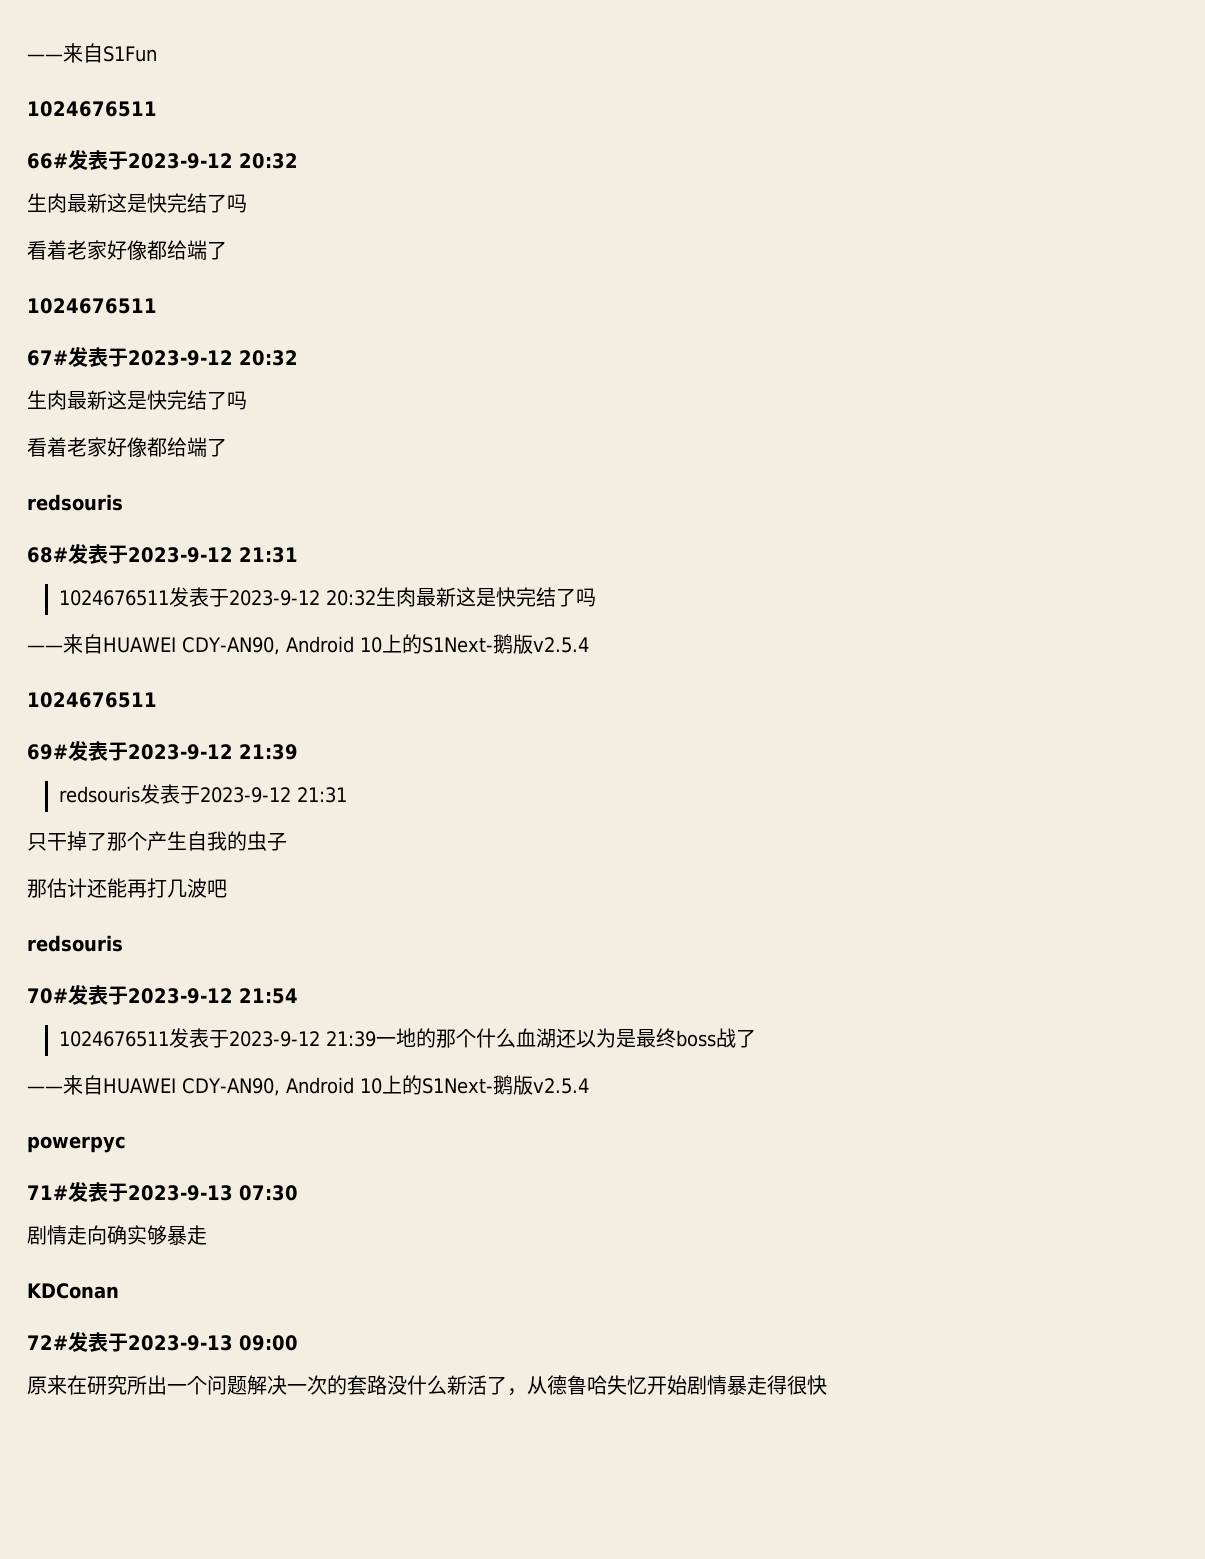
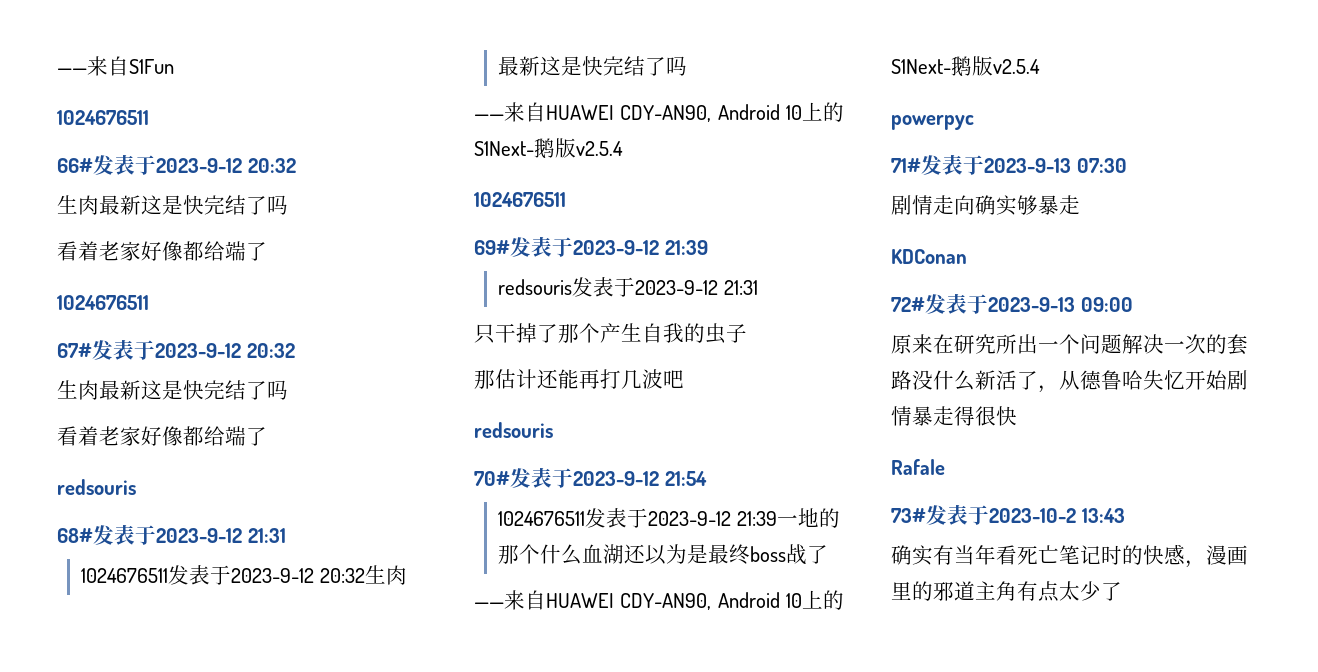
(827, 1385) none -> [891,459,945,475] [891,504,1125,525] [891,544,1248,568] [891,581,1122,602] // Rafale // 73#发表于2023-10-2 13:43 // 确实有当年看死亡笔记时的快感，漫画里的邪道主角有点太少了

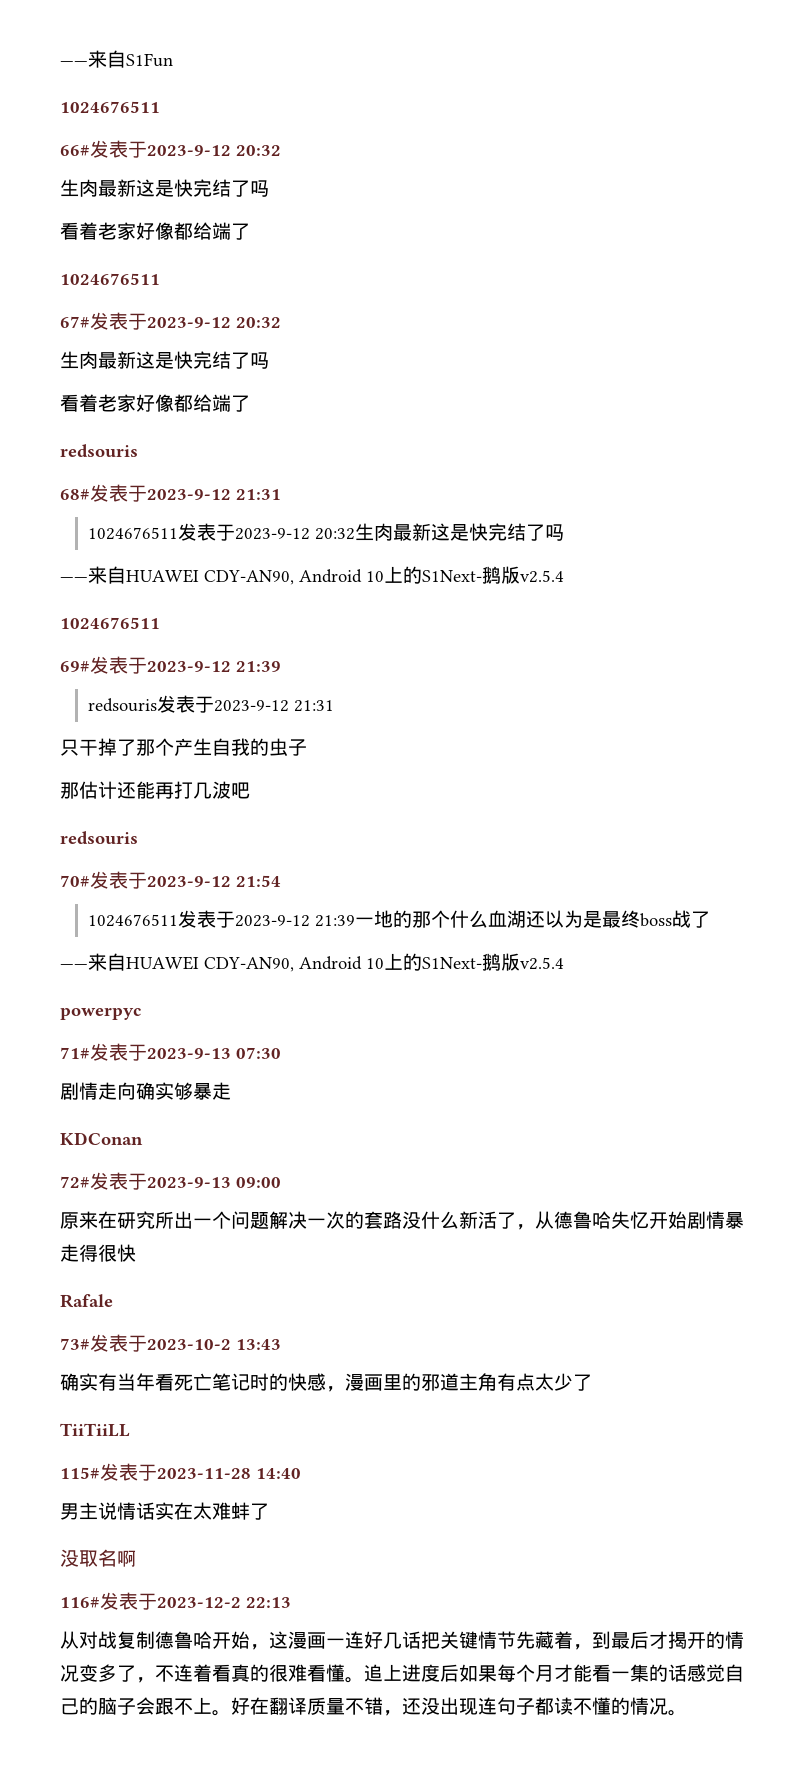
(1122, 591) none -> [60,1423,130,1437] [60,1463,301,1481] [60,1502,269,1520] [60,1549,136,1567] [60,1592,291,1610] [60,1631,744,1650] [60,1664,744,1683] [60,1697,687,1716] // TiiTiiLL // 115#发表于2023-11-28 14:40 // 男主说情话实在太难蚌了 // 没取名啊 // 116#发表于2023-12-2 22:13 // 从对战复制德鲁哈开始，这漫画一连好几话把关键情节先藏着，到最后才揭开的情况变多了，不连着看真的很难看懂。追上进度后如果每个月才能看一集的话感觉自己的脑子会跟不上。好在翻译质量不错，还没出现连句子都读不懂的情况。

